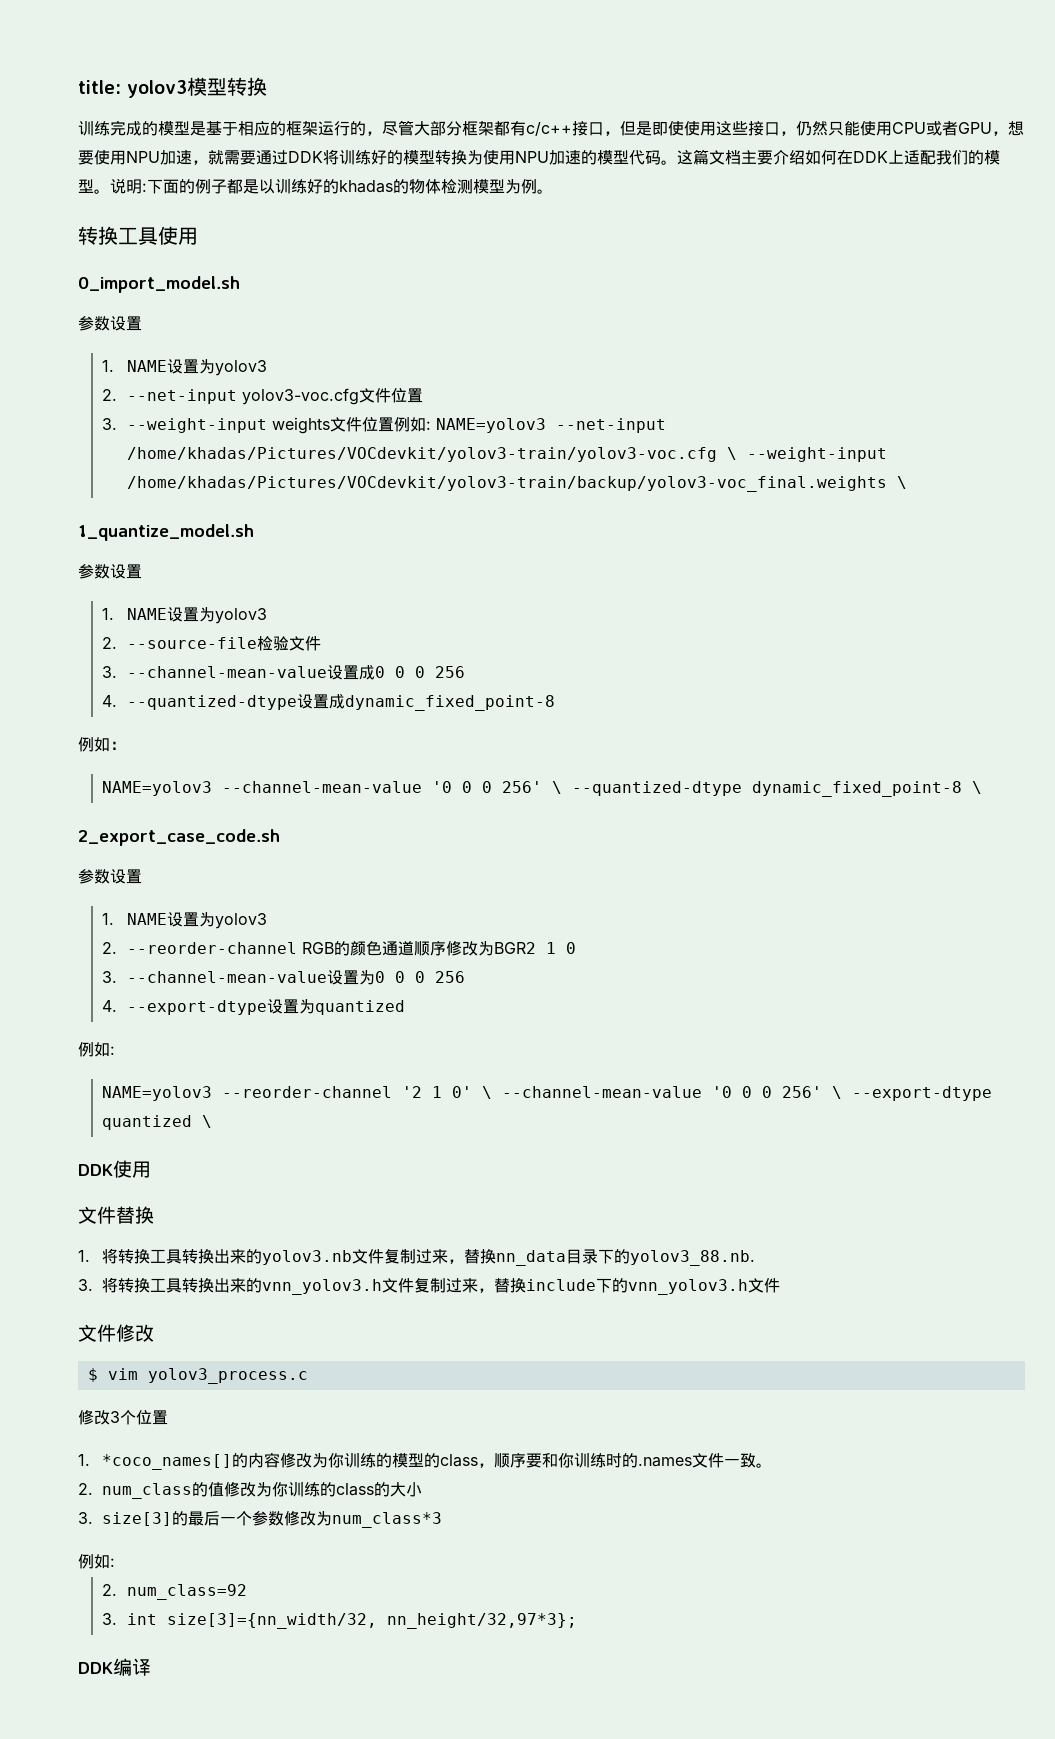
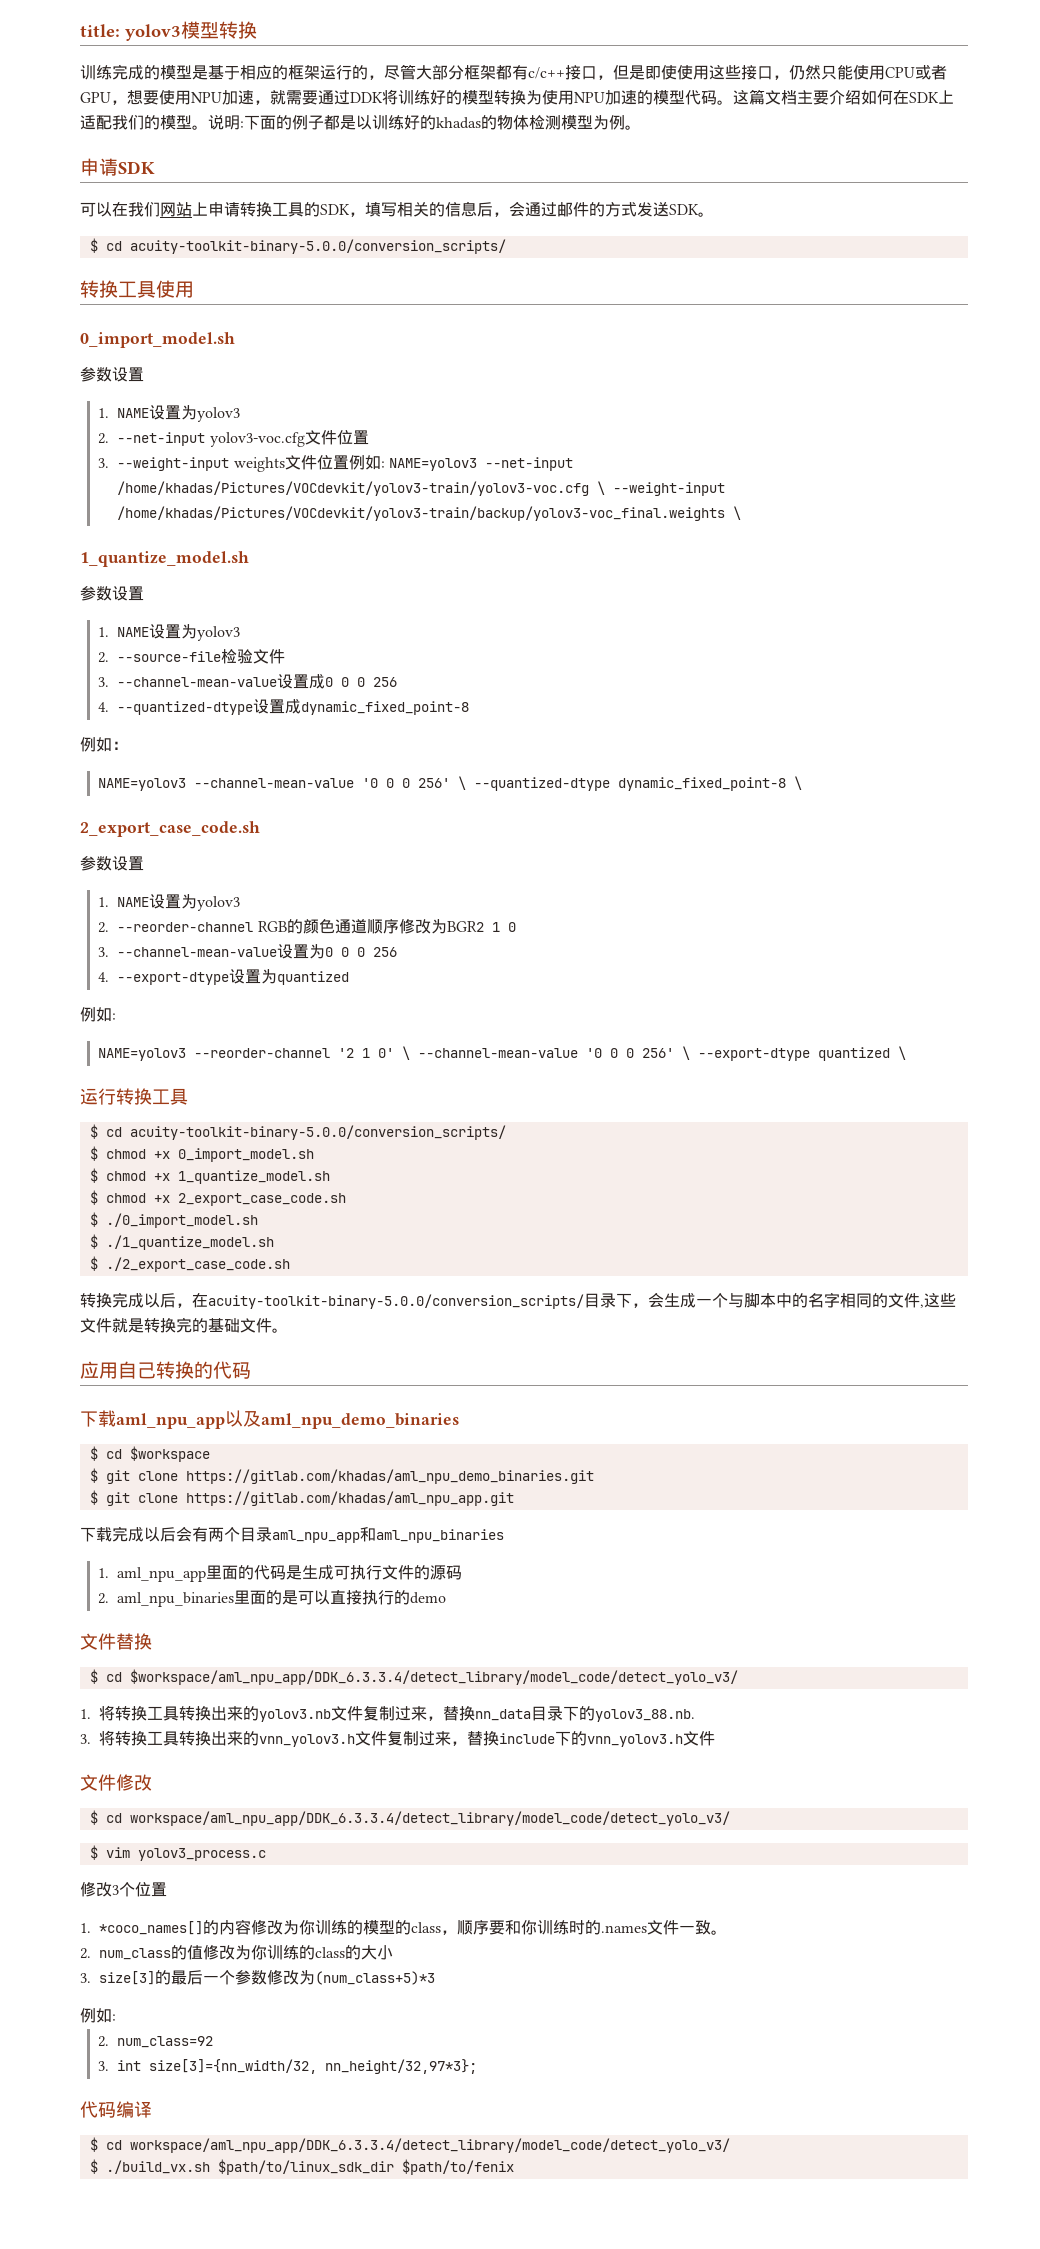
[853,151,888,163] DDK -> [909,92,939,103] SDK
(553, 191) none -> [80,158,155,176] [80,201,714,217] [89,238,506,254] // 申请SDK // 可以在我们网站上申请转换工具的SDK，填写相关的信息后，会通过邮件的方式发送SDK。 // $ cd acuity-toolkit-binary-5.0.0/conversion_scripts/
[78,1160,151,1178] DDK使用 -> [80,1088,188,1105] [89,1124,506,1140] [89,1146,314,1162] [89,1168,330,1184] [89,1190,346,1206] [89,1212,258,1228] [89,1234,274,1250] [89,1256,290,1272] [80,1292,956,1309] [80,1317,288,1333] [80,1361,251,1379] [80,1410,459,1429] [89,1446,210,1462] [89,1468,594,1484] [89,1490,514,1506] [80,1526,504,1543] [98,1565,463,1582] [98,1590,447,1607] 运行转换工具 // $ cd acuity-toolkit-binary-5.0.0/conversion_scripts/ // $ chmod +x 0_import_model.sh // $ chmod +x 1_quantize_model.sh // $ chmod +x 2_export_case_code.sh // $ ./0_import_model.sh // $ ./1_quantize_model.sh // $ ./2_export_case_code.sh // 转换完成以后，在acuity-toolkit-binary-5.0.0/conversion_scripts/目录下，会生成一个与脚本中的名字相同的文件,这些文件就是转换完的基础文件。 // 应用自己转换的代码 // 下载aml_npu_app以及aml_npu_demo_binaries // $ cd $workspace // $ git clone https://gitlab.com/khadas/aml_npu_demo_binaries.git // $ git clone https://gitlab.com/khadas/aml_npu_app.git // 下载完成以后会有两个目录aml_npu_app和aml_npu_binaries // 1. aml_npu_app里面的代码是生成可执行文件的源码 // 2. aml_npu_binaries里面的是可以直接执行的demo
(154, 1215) none -> [89,1669,738,1685] // $ cd $workspace/aml_npu_app/DDK_6.3.3.4/detect_library/model_code/detect_yolo_v3/
(154, 1333) none -> [89,1810,730,1826] // $ cd workspace/aml_npu_app/DDK_6.3.3.4/detect_library/model_code/detect_yolo_v3/
[332,1512,443,1528] num_class*3 -> [315,1971,435,1985] (num_class+5)*3
[78,1662,113,1674] DDK -> [80,2101,116,2118] 代码
(151, 1667) none -> [89,2137,730,2153] [89,2159,514,2175] // $ cd workspace/aml_npu_app/DDK_6.3.3.4/detect_library/model_code/detect_yolo_v3/ // $ ./build_vx.sh $path/to/linux_sdk_dir $path/to/fenix

